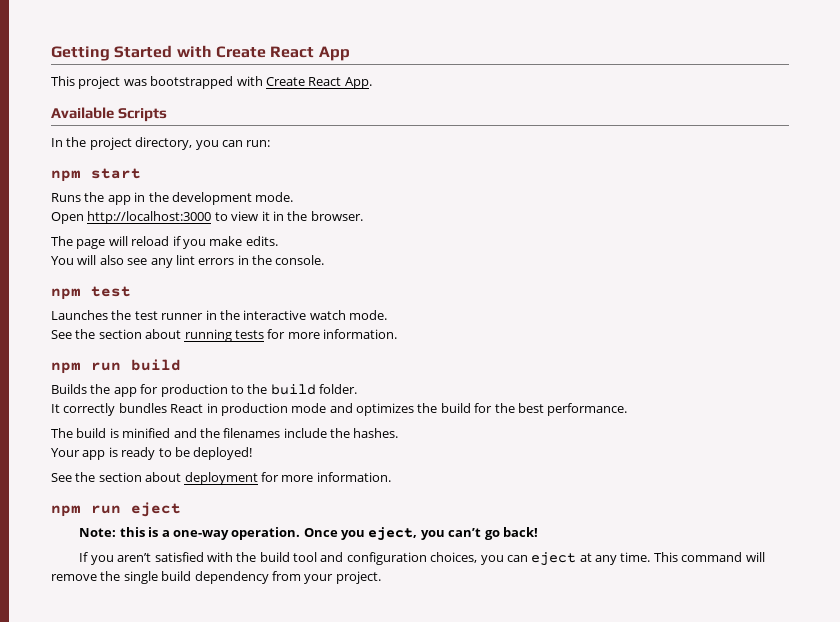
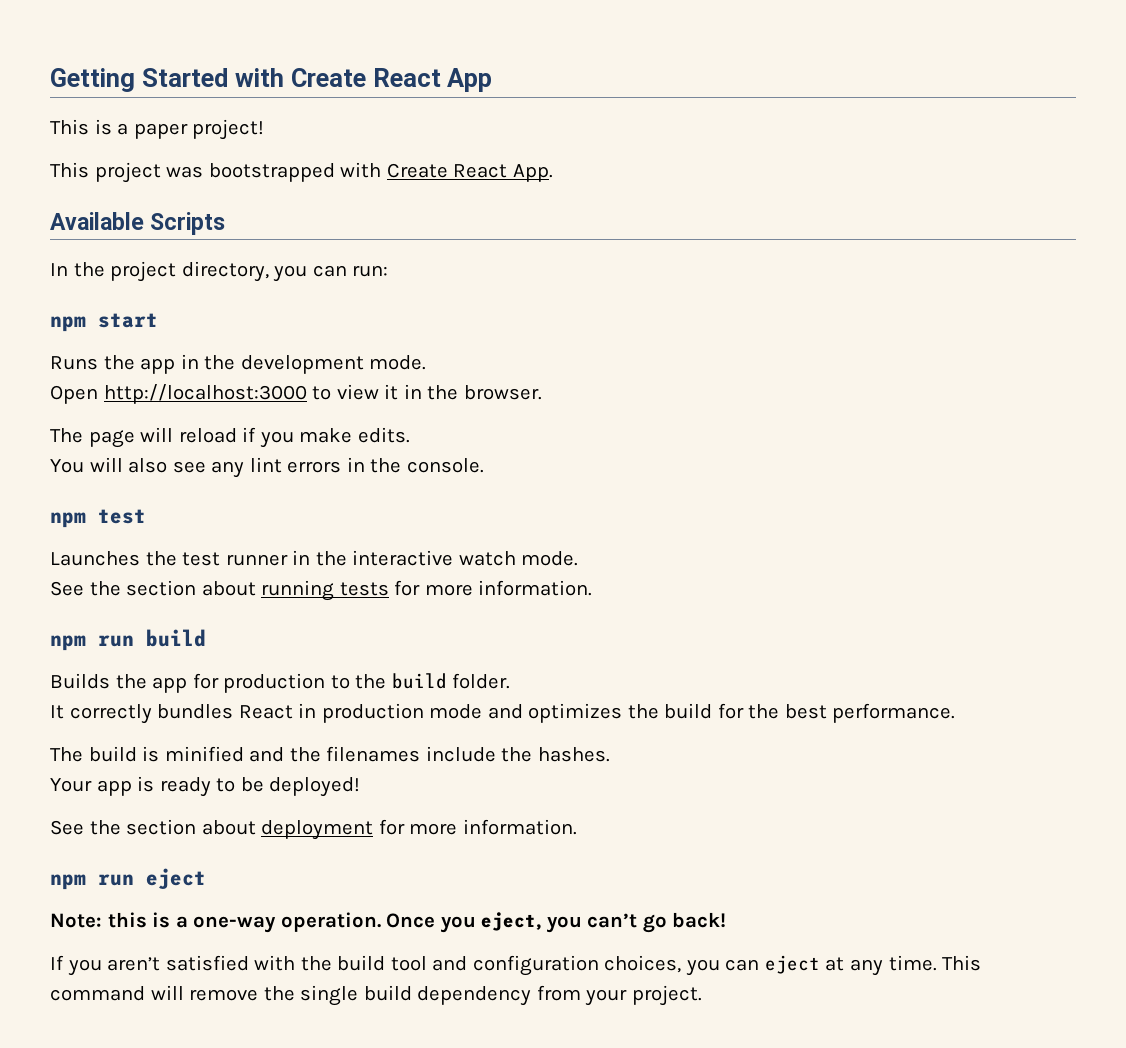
(350, 53) none -> [50,119,265,140] // This is a paper project!

